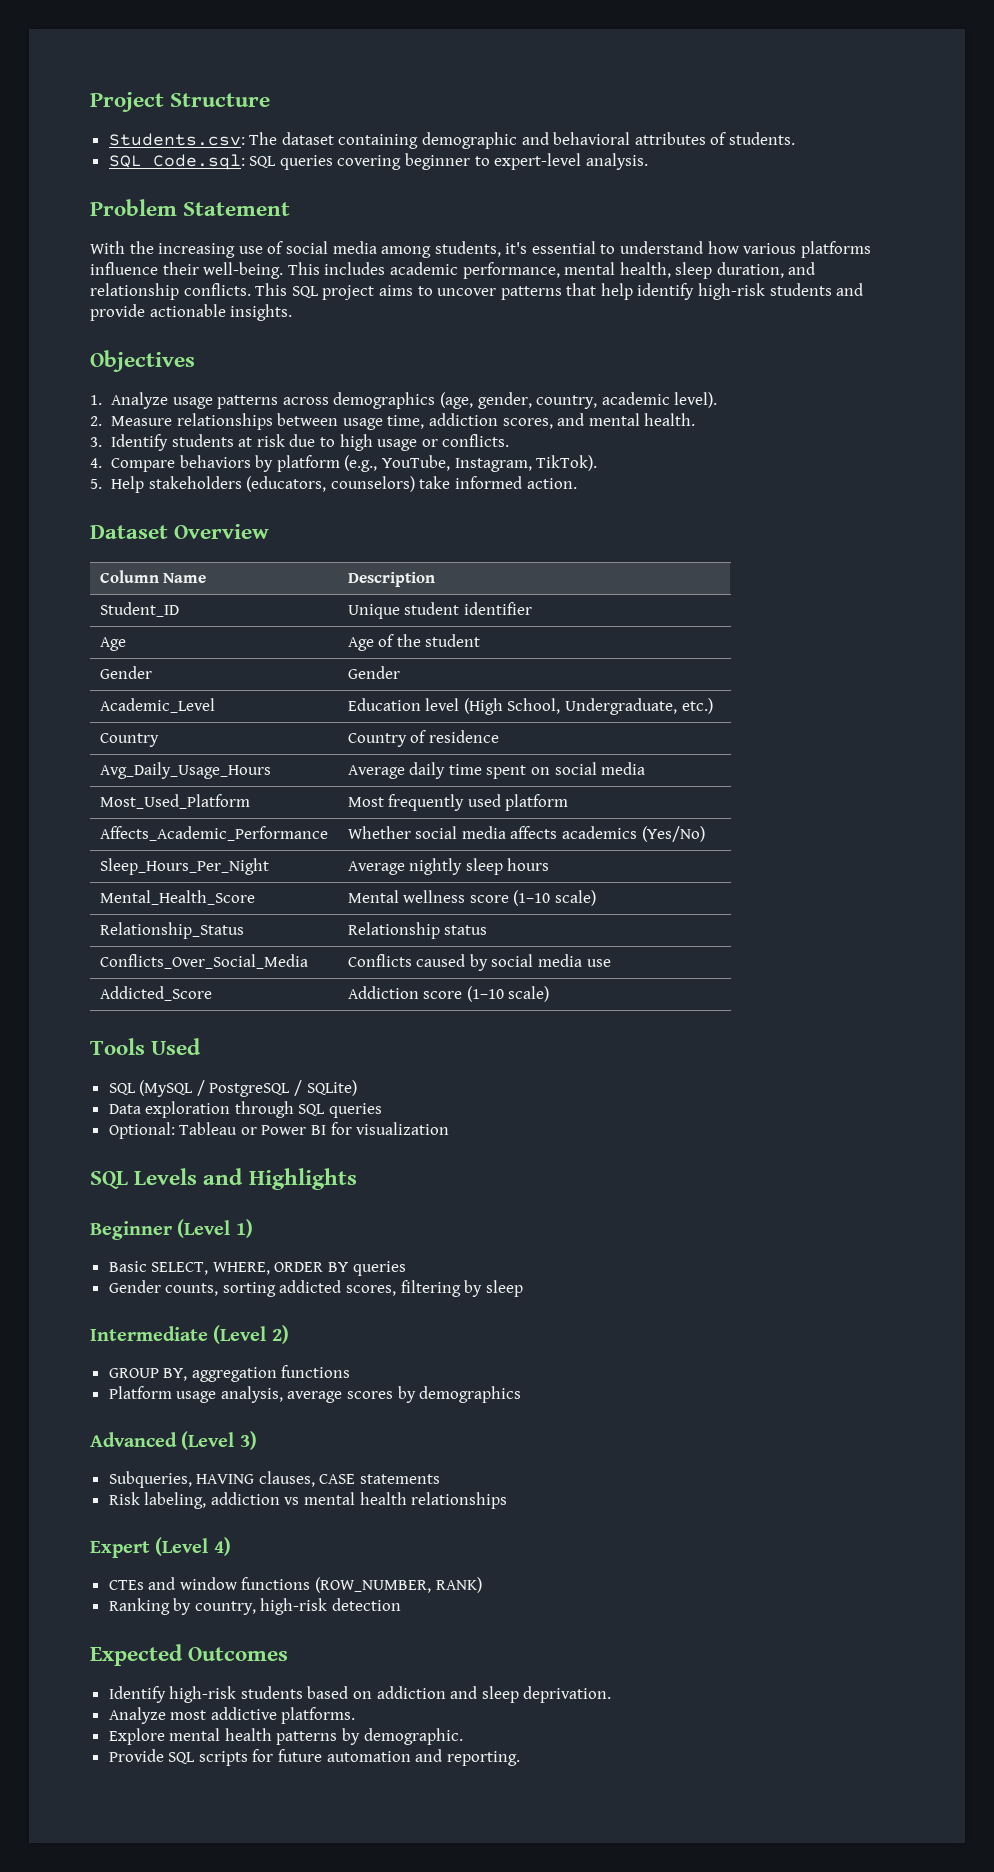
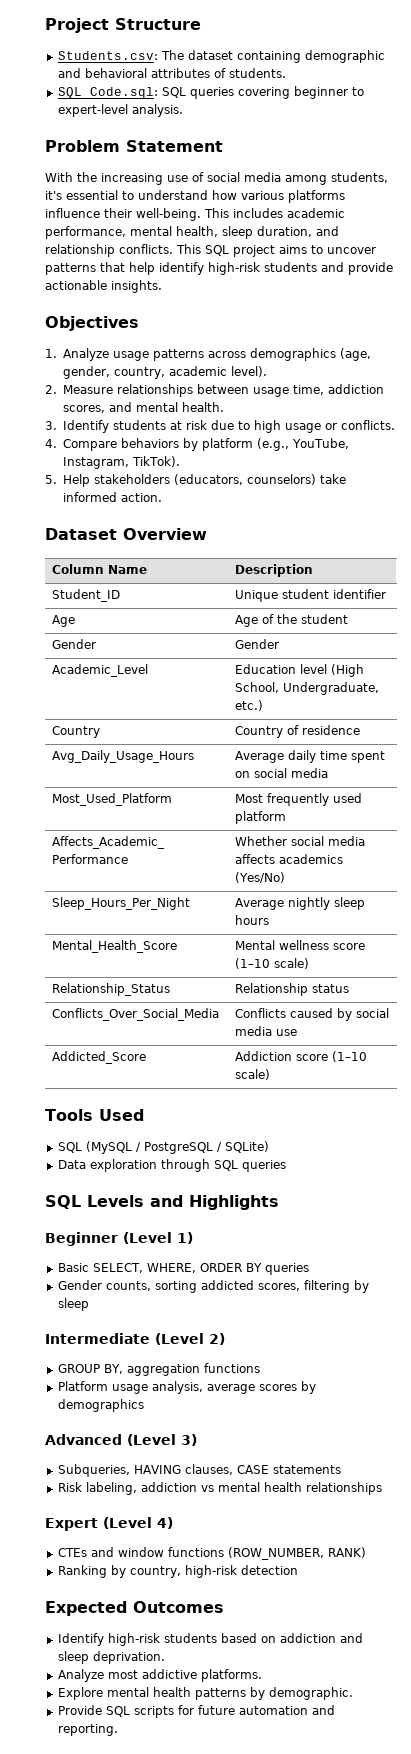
[108,1122,450,1139] // Optional: Tableau or Power BI for visualization -> (286, 1166) none

